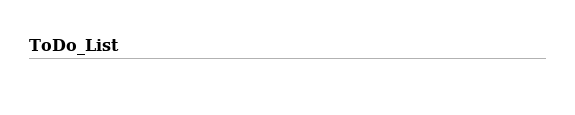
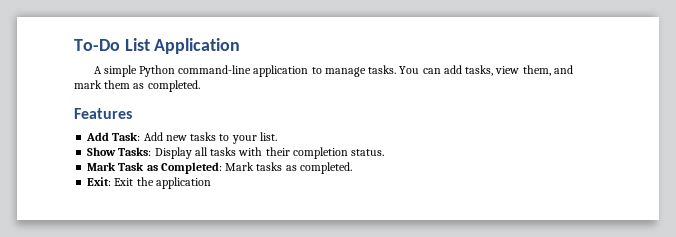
[29,39,119,55] ToDo_List -> [74,38,241,54] [93,65,573,77] [74,80,200,92] [74,108,132,119] [86,132,277,144] [87,147,385,159] [87,162,352,174] [87,177,211,189] To-Do List Application // A simple Python command-line application to manage tasks. You can add tasks, view them, and mark them as completed. // Features // Add Task: Add new tasks to your list. // Show Tasks: Display all tasks with their completion status. // Mark Task as Completed: Mark tasks as completed. // Exit: Exit the application

